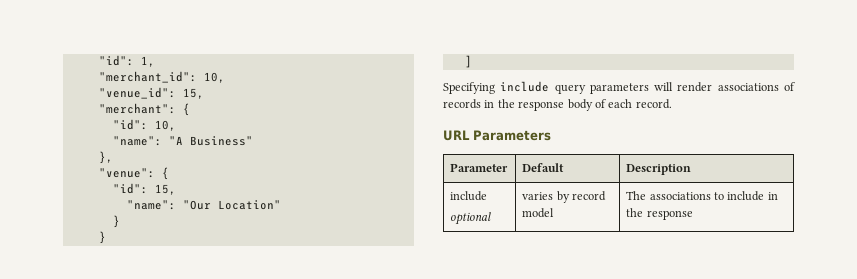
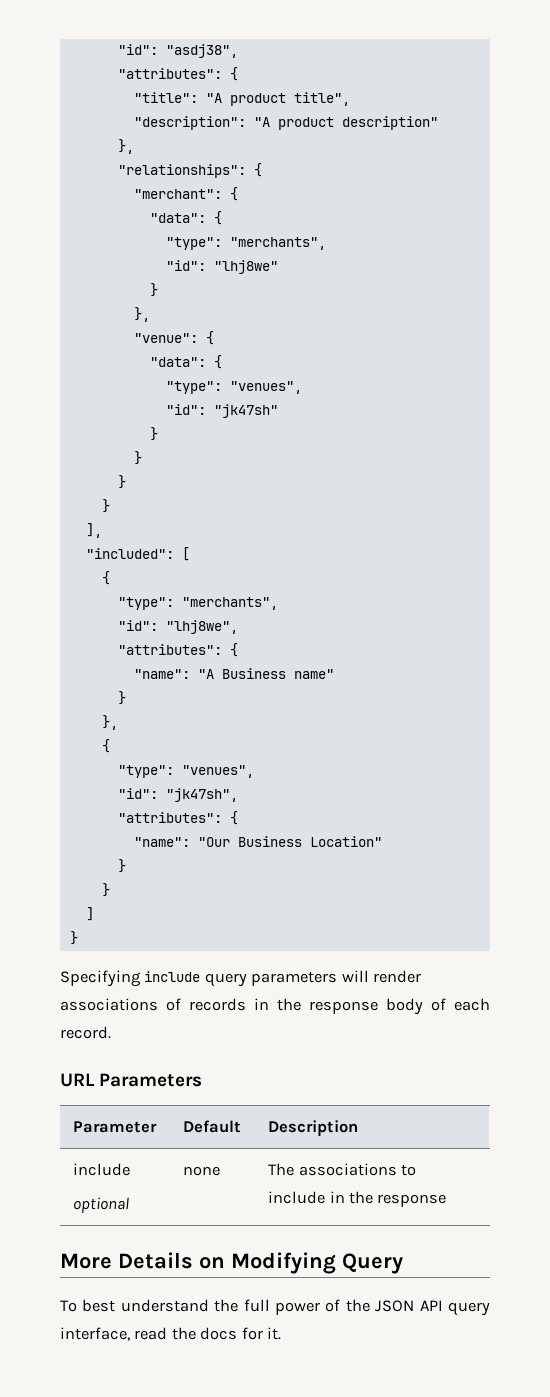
[98,55,155,67] [98,71,225,83] [98,87,204,99] [98,103,190,116] [112,119,176,131] [112,136,253,146] [98,151,113,164] [98,167,169,180] [112,183,176,195] "id": 1, // "merchant_id": 10, // "venue_id": 15, // "merchant": { // "id": 10, // "name": "A Business" // }, // "venue": { // "id": 15, -> [117,44,238,58] [117,67,238,81] [133,92,350,106] [133,116,438,130] [117,139,134,154] [117,163,262,178] [133,187,238,201] [149,211,222,225] [165,237,326,250] [165,260,278,274] [149,283,158,297] [133,307,150,322] [133,331,214,345] [149,355,222,369] [165,381,302,394] [165,404,278,418] [149,427,158,441] [133,451,142,465] [117,475,126,489] [101,499,110,513] [85,523,102,538] [85,547,190,561] [101,571,110,585] [117,597,278,610] [117,620,238,634] [117,643,238,657] [133,668,334,679] [117,691,126,705] [101,715,118,730] [101,739,110,753] [117,765,254,778] [117,788,238,802] [117,811,238,825] "id": "asdj38", // "attributes": { // "title": "A product title", // "description": "A product description" // }, // "relationships": { // "merchant": { // "data": { // "type": "merchants", // "id": "lhj8we" // } // }, // "venue": { // "data": { // "type": "venues", // "id": "jk47sh" // } // } // } // } // ], // "included": [ // { // "type": "merchants", // "id": "lhj8we", // "attributes": { // "name": "A Business name" // } // }, // { // "type": "venues", // "id": "jk47sh", // "attributes": {
(211, 205) none -> [237,836,302,847] Business
(472, 61) none -> [69,931,78,945] // }
[522,191,606,203] [522,208,555,218] | varies by record model -> [183,1166,221,1176] | none
(693, 215) none -> [60,1252,403,1274] [60,1299,490,1316] [60,1327,282,1341] // More Details on Modifying Query // To best understand the full power of the JSON API query interface, read the docs for it.

